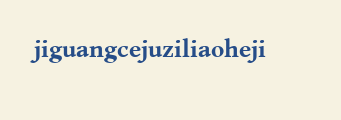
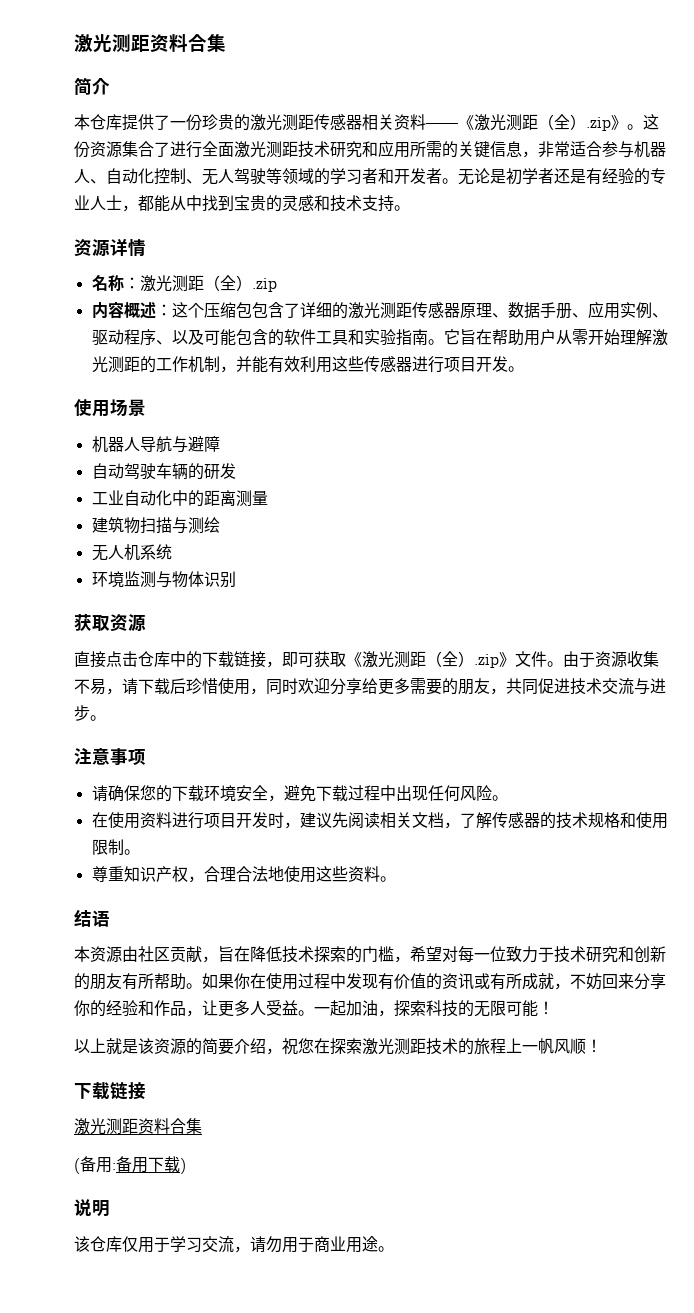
[30,38,266,63] jiguangcejuziliaoheji -> [74,34,226,53] [74,77,110,95] [74,114,659,131] [74,140,666,158] [74,168,666,185] [74,195,410,212] [74,238,146,257] [91,275,277,292] [91,301,668,319] [91,329,668,346] [91,356,524,373] [74,399,146,417] [91,436,220,453] [91,463,236,480] [91,490,268,507] [91,517,220,534] [91,544,172,561] [91,571,236,588] [74,614,146,632] [74,651,659,668] [74,678,666,695] [74,705,106,721] [74,748,146,765] [91,785,508,802] [91,812,668,829] [91,839,140,855] [91,866,396,883] [74,909,110,927] [74,946,666,963] [74,973,666,990] [74,1000,554,1017] [74,1038,602,1055] [74,1081,146,1100] [74,1118,202,1135] [74,1156,186,1174] [74,1199,110,1217] [74,1236,394,1253] 激光测距资料合集 // 简介 // 本仓库提供了一份珍贵的激光测距传感器相关资料——《激光测距（全）.zip》。这份资源集合了进行全面激光测距技术研究和应用所需的关键信息，非常适合参与机器人、自动化控制、无人驾驶等领域的学习者和开发者。无论是初学者还是有经验的专业人士，都能从中找到宝贵的灵感和技术支持。 // 资源详情 // 名称：激光测距（全）.zip // 内容概述：这个压缩包包含了详细的激光测距传感器原理、数据手册、应用实例、驱动程序、以及可能包含的软件工具和实验指南。它旨在帮助用户从零开始理解激光测距的工作机制，并能有效利用这些传感器进行项目开发。 // 使用场景 // 机器人导航与避障 // 自动驾驶车辆的研发 // 工业自动化中的距离测量 // 建筑物扫描与测绘 // 无人机系统 // 环境监测与物体识别 // 获取资源 // 直接点击仓库中的下载链接，即可获取《激光测距（全）.zip》文件。由于资源收集不易，请下载后珍惜使用，同时欢迎分享给更多需要的朋友，共同促进技术交流与进步。 // 注意事项 // 请确保您的下载环境安全，避免下载过程中出现任何风险。 // 在使用资料进行项目开发时，建议先阅读相关文档，了解传感器的技术规格和使用限制。 // 尊重知识产权，合理合法地使用这些资料。 // 结语 // 本资源由社区贡献，旨在降低技术探索的门槛，希望对每一位致力于技术研究和创新的朋友有所帮助。如果你在使用过程中发现有价值的资讯或有所成就，不妨回来分享你的经验和作品，让更多人受益。一起加油，探索科技的无限可能！ // 以上就是该资源的简要介绍，祝您在探索激光测距技术的旅程上一帆风顺！ // 下载链接 // 激光测距资料合集 // (备用:备用下载) // 说明 // 该仓库仅用于学习交流，请勿用于商业用途。

